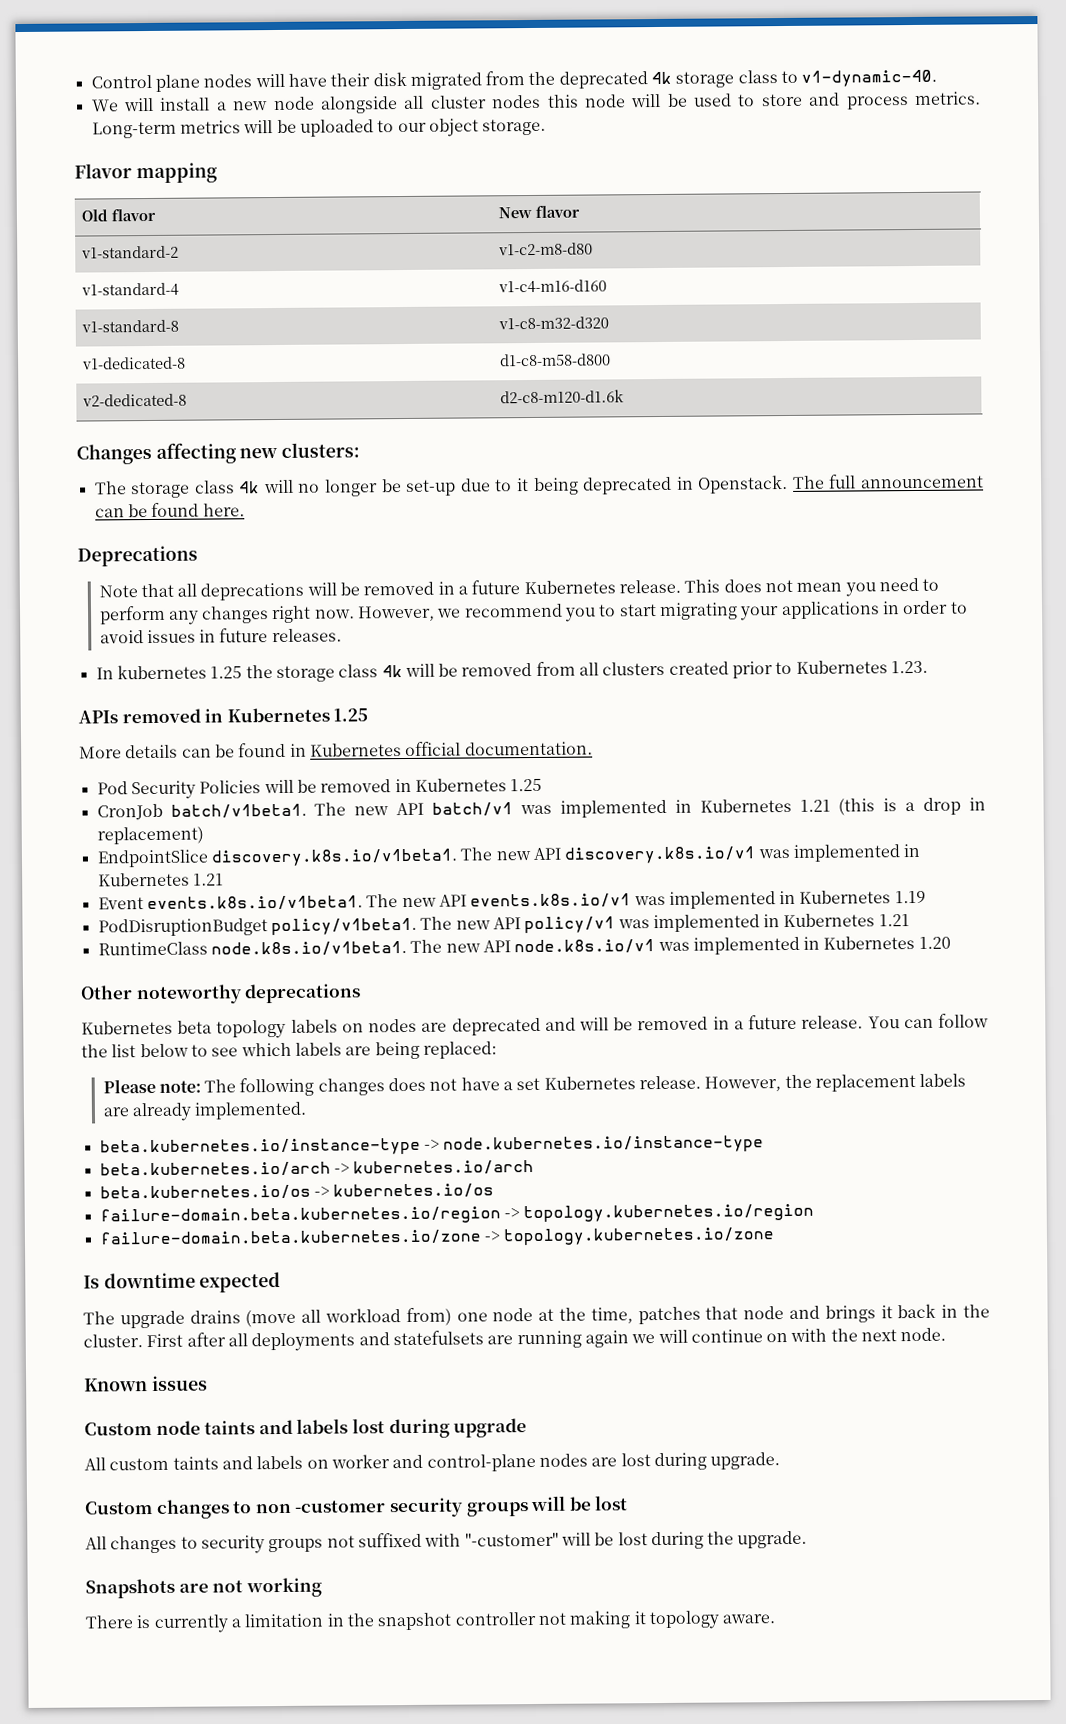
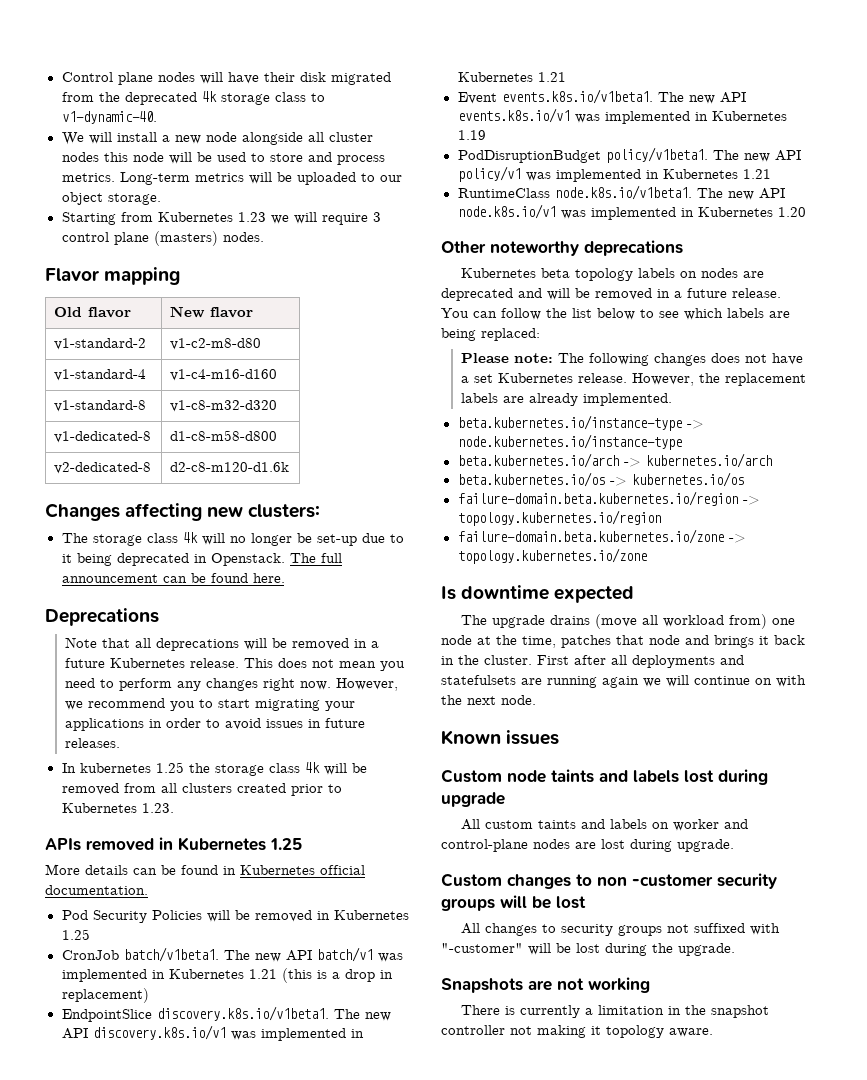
(547, 127) none -> [61,212,381,225] [61,231,264,246] // Starting from Kubernetes 1.23 we will require 3 control plane (masters) nodes.

